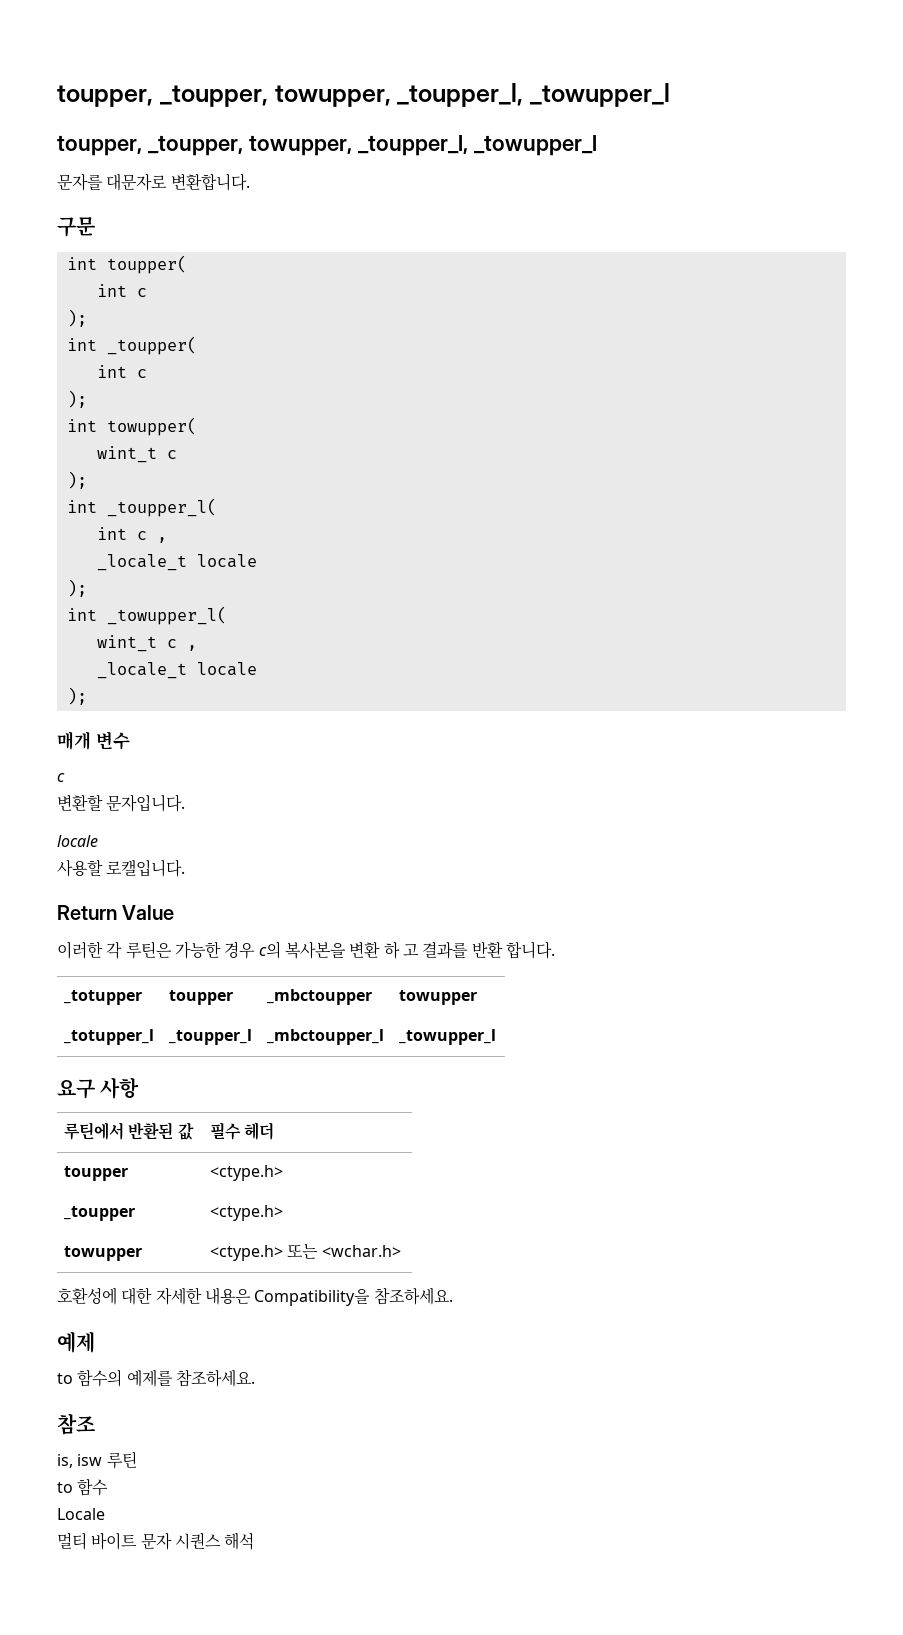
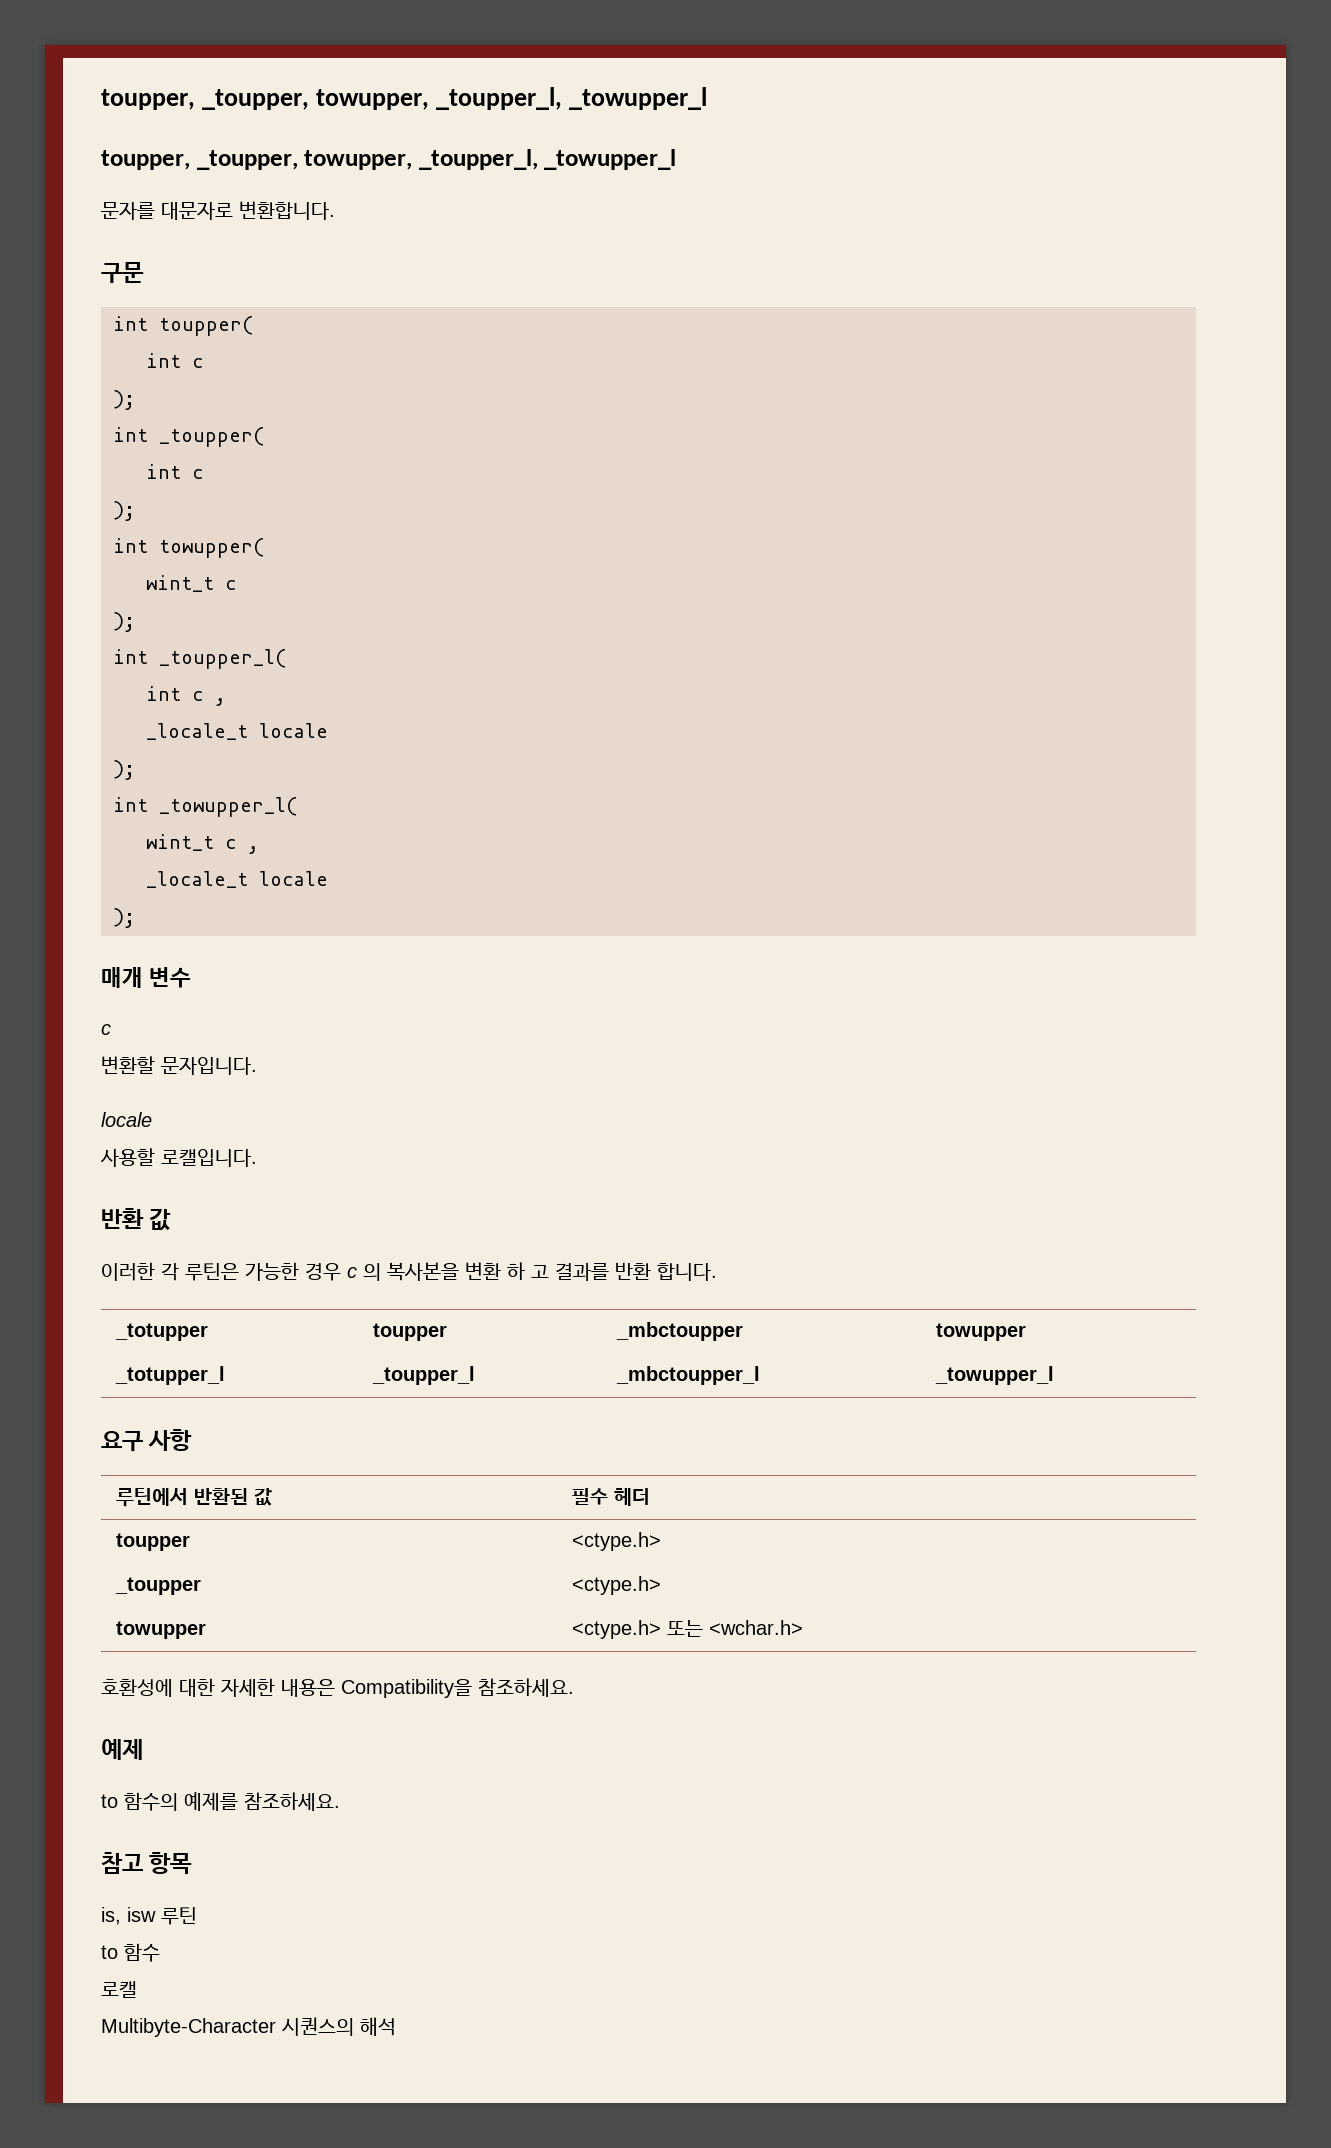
[57,905,175,920] Return Value -> [101,1208,172,1231] 반환 값
[258,941,281,959] c의 -> [347,1263,381,1281] c 의
[57,1413,95,1435] 참조 -> [101,1852,193,1874] 참고 항목
[57,1508,105,1520] [57,1532,221,1550] Locale // 멀티 바이트 문자 시퀀스 -> [101,1981,137,1998] [101,2017,354,2037] 로캘 // Multibyte-Character 시퀀스의

